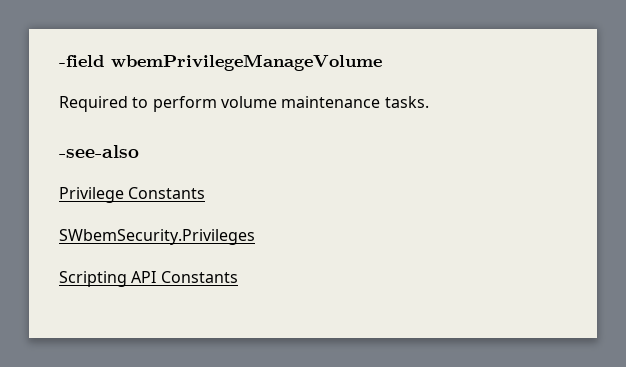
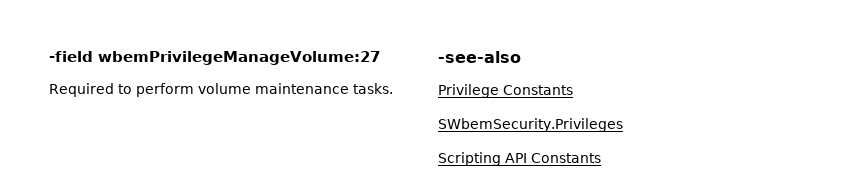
[111,54,382,71] wbemPrivilegeManageVolume -> [98,51,380,65] wbemPrivilegeManageVolume:27

